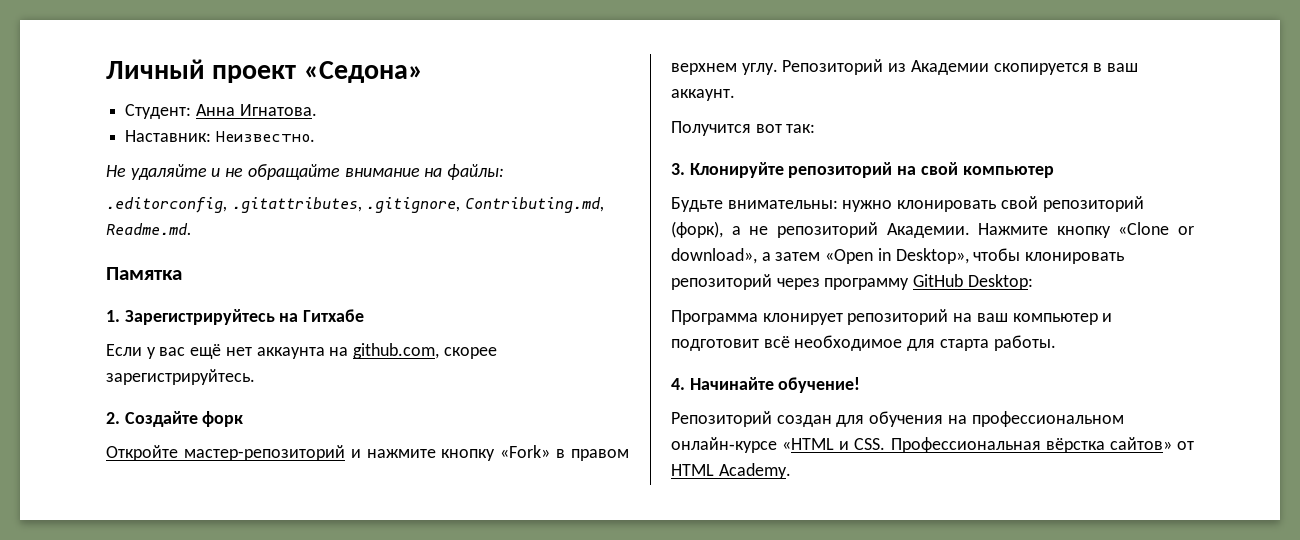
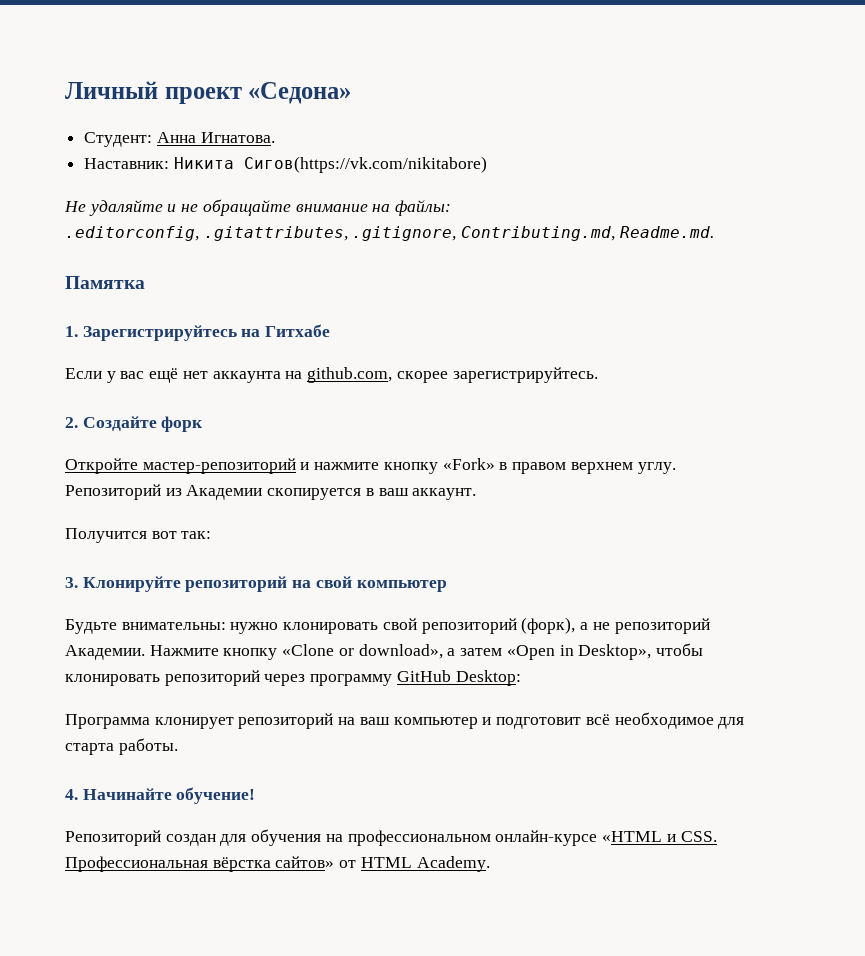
[215,131,315,142] Неизвестно. -> [173,156,487,173] Никита Сигов(https://vk.com/nikitabore)

